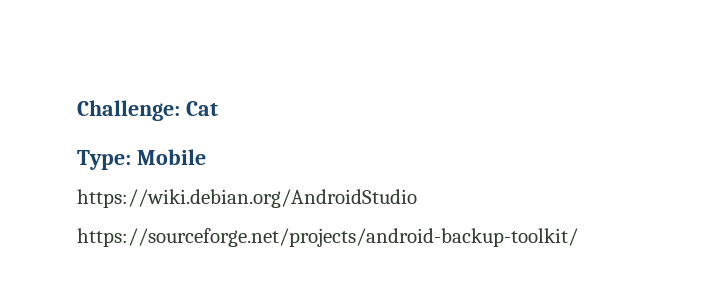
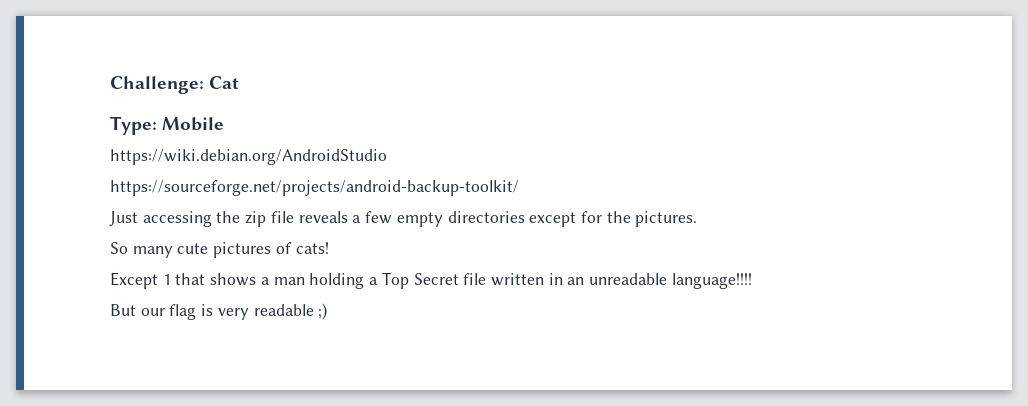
(578, 237) none -> [109,211,698,227] [110,242,329,258] [110,272,752,289] [110,303,328,320] // Just accessing the zip file reveals a few empty directories except for the pictures. // So many cute pictures of cats! // Except 1 that shows a man holding a Top Secret file written in an unreadable language!!!! // But our flag is very readable ;)

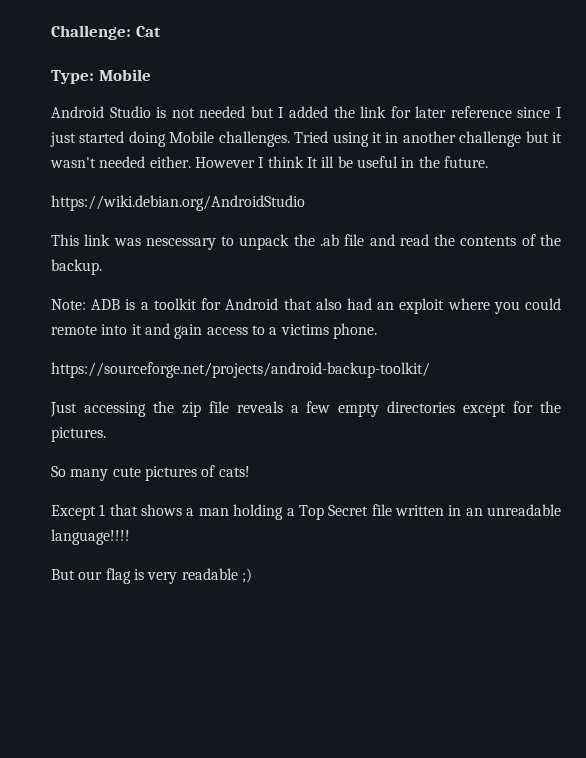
[110,149,387,165] https://wiki.debian.org/AndroidStudio -> [51,106,562,118] [50,131,563,147] [50,156,488,168] [51,195,305,211] [51,234,561,250] [51,259,102,275] [51,298,561,314] [51,323,377,339] Android Studio is not needed but I added the link for later reference since I just started doing Mobile challenges. Tried using it in another challenge but it wasn't needed either. However I think It ill be useful in the future. // https://wiki.debian.org/AndroidStudio // This link was nescessary to unpack the .ab file and read the contents of the backup. // Note: ADB is a toolkit for Android that also had an exploit where you could remote into it and gain access to a victims phone.

